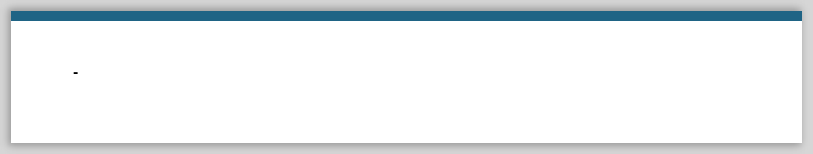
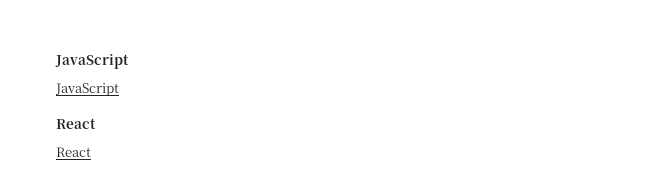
[73,72,78,78] - -> [55,54,129,69] [55,83,119,96] [56,118,96,129] [56,147,91,157] JavaScript // JavaScript // React // React

